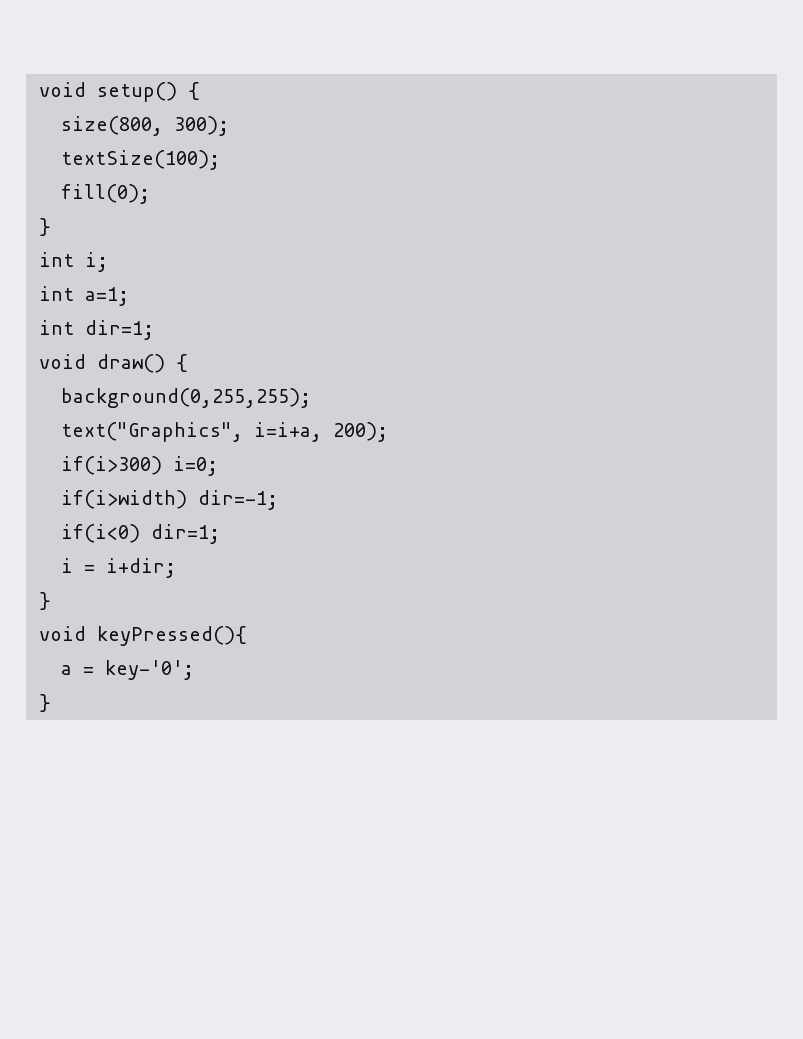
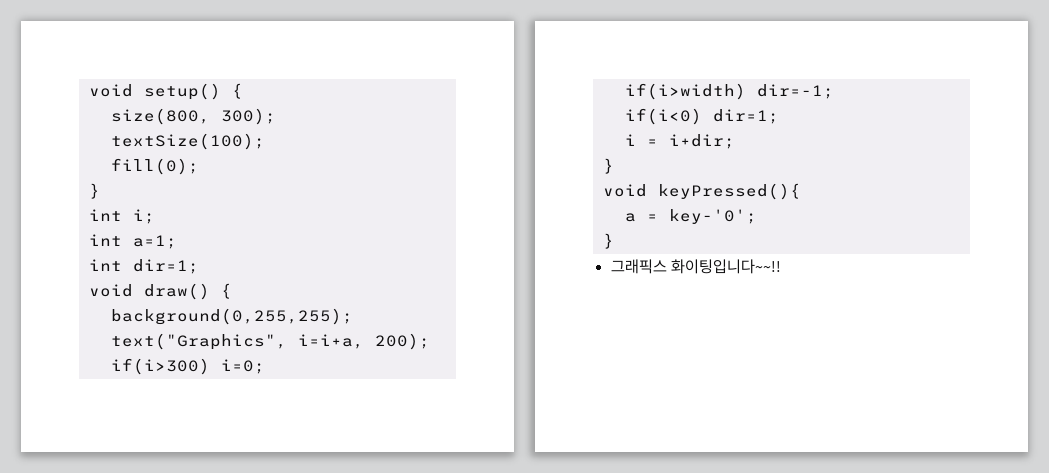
(51, 703) none -> [610,259,781,274] // 그래픽스 화이팅입니다~~!!

